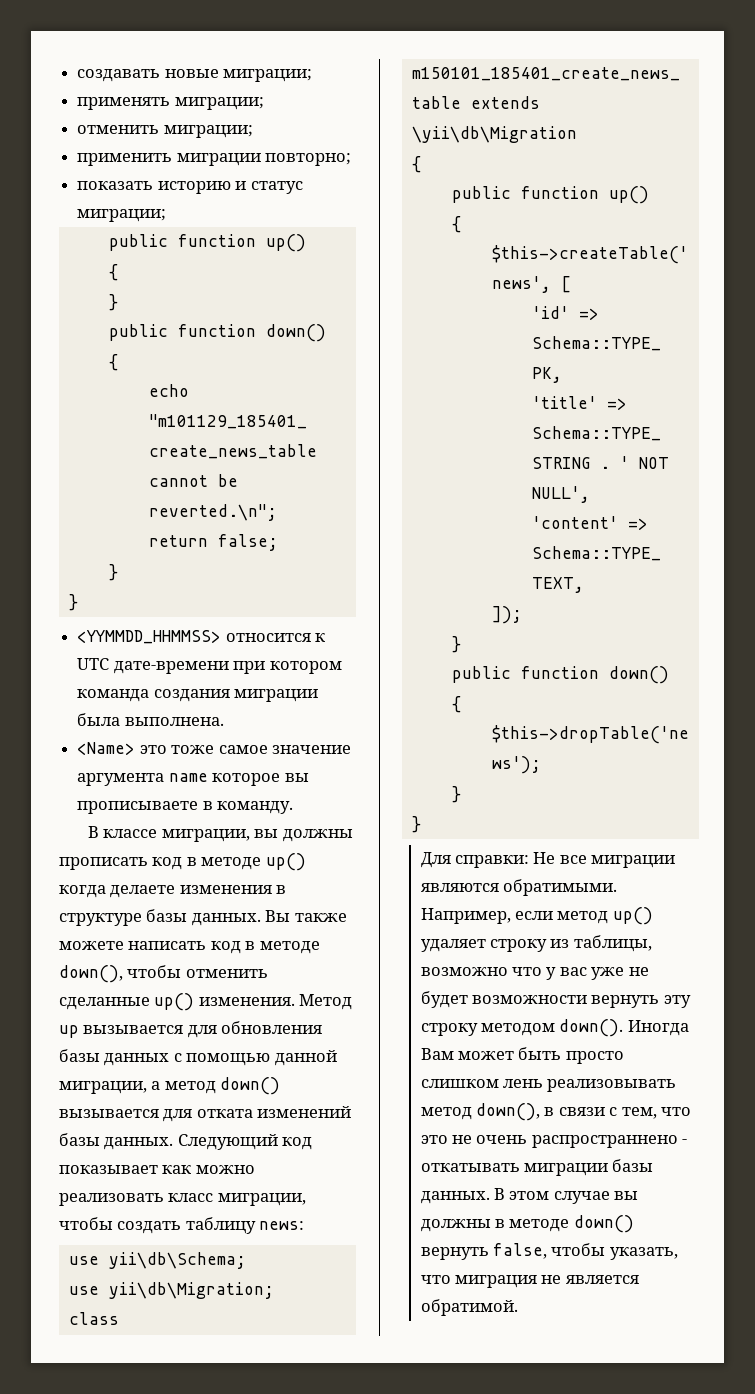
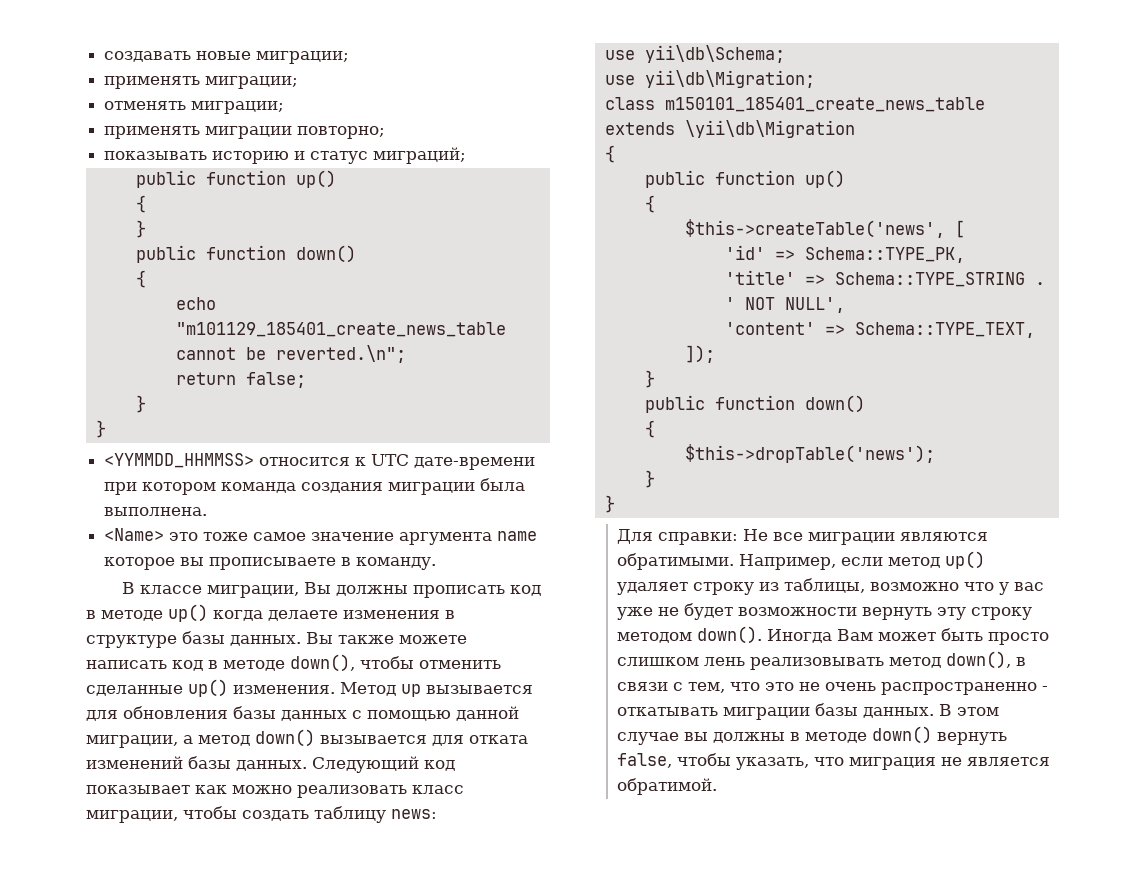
[77,125,253,138] [77,153,173,166] отменить миграции; // применить -> [104,101,285,114] [104,126,201,139] отменять миграции; // применять
[77,181,154,190] показать -> [104,151,208,160] показывать
[77,209,167,222] миграции; -> [373,147,467,164] миграций;
[254,829,279,838] вы -> [304,582,332,594] Вы
[531,1135,678,1148] распространнено -> [881,682,1038,695] распространенно

